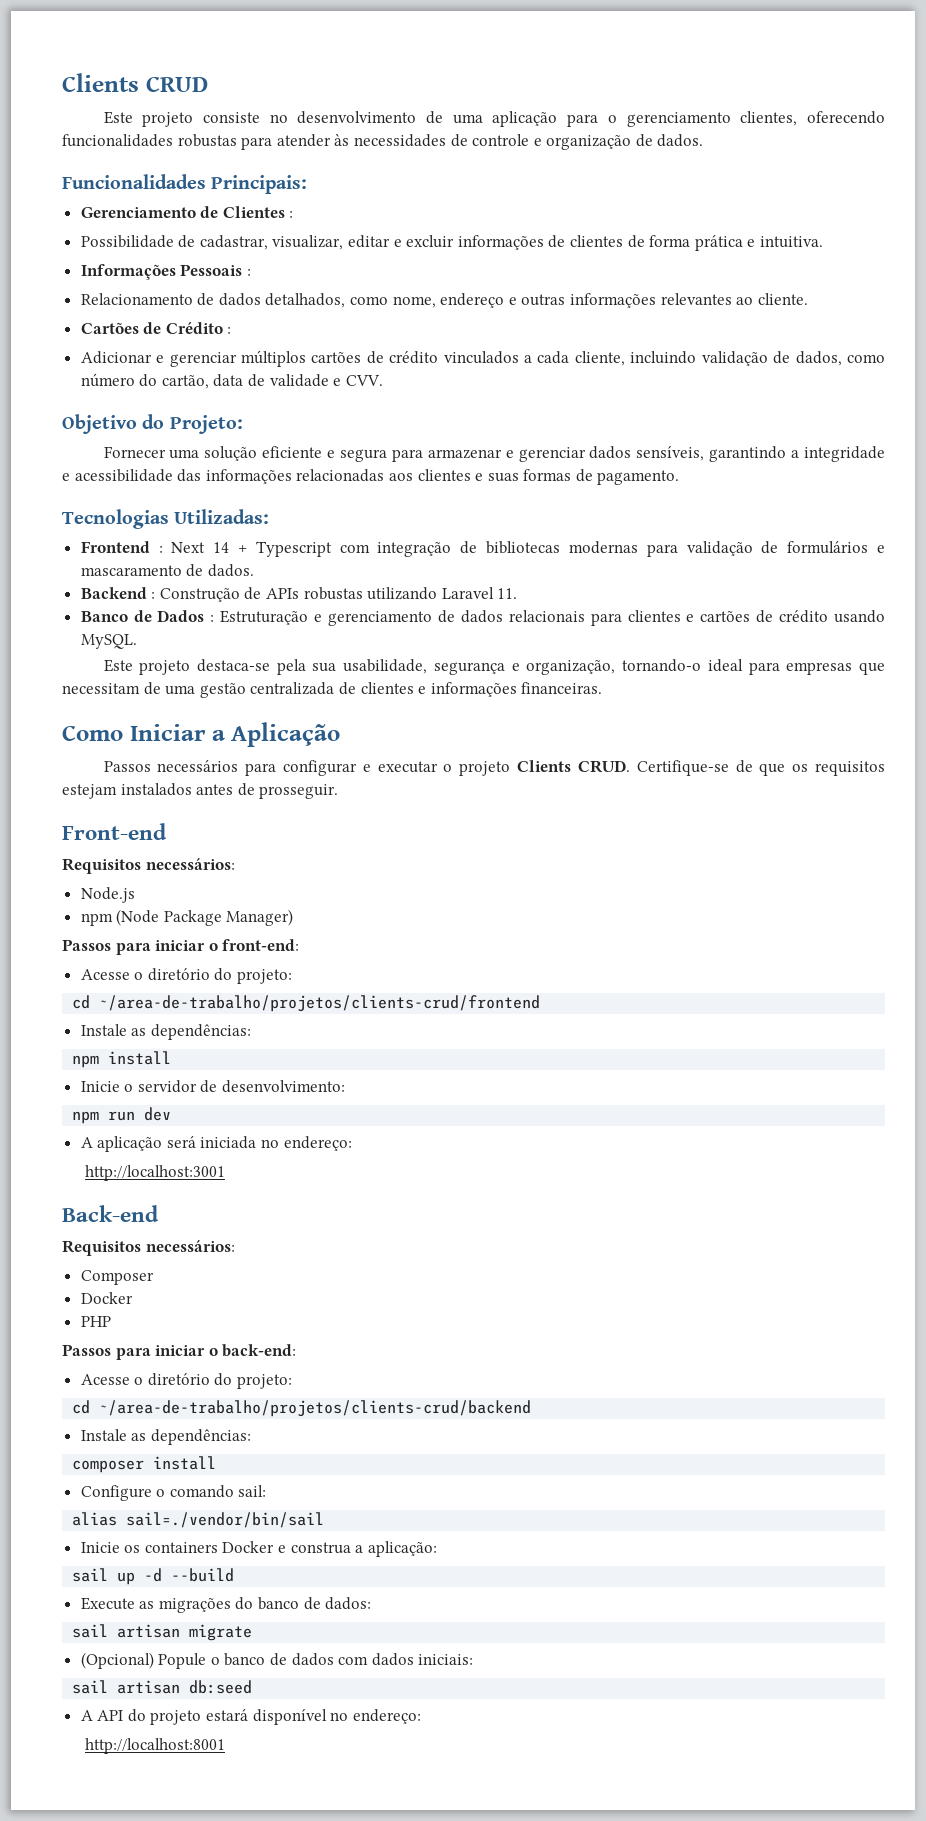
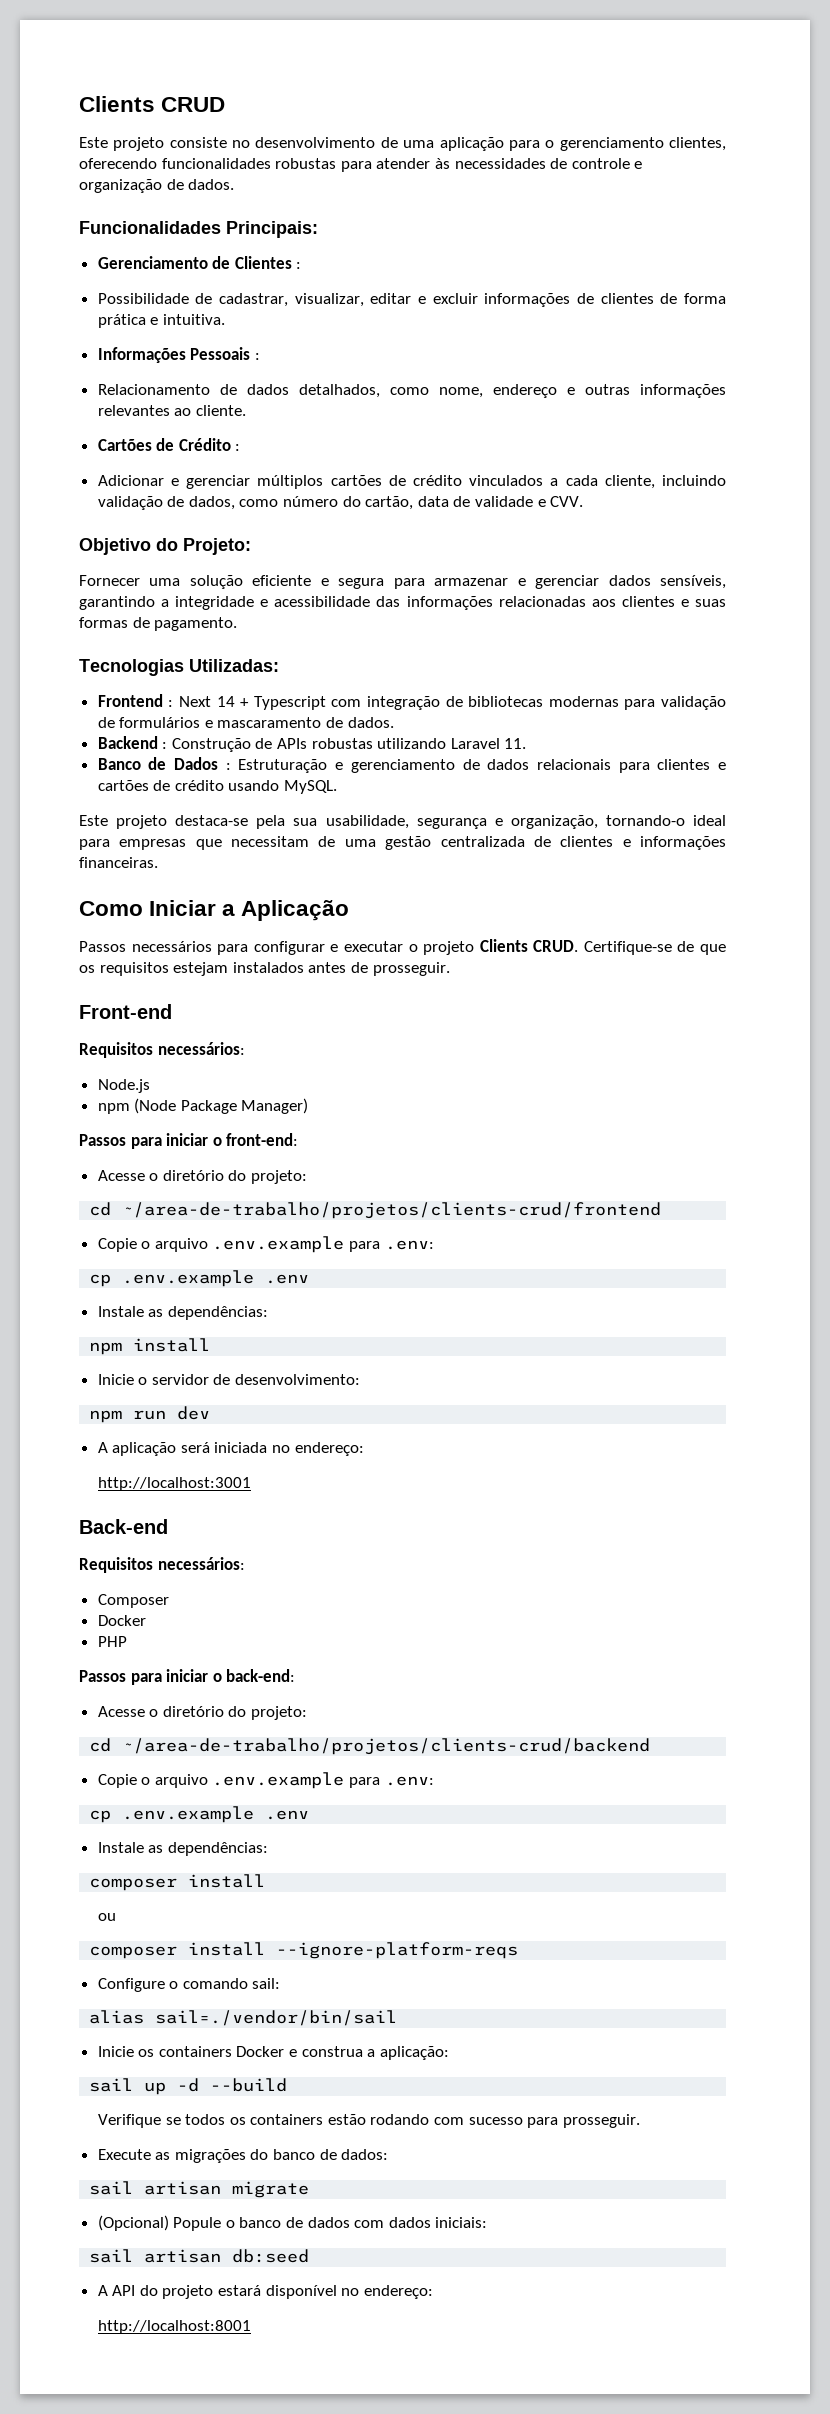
(541, 1003) none -> [97,1236,434,1253] [89,1270,310,1287] // Copie o arquivo .env.example para .env: // cp .env.example .env
(532, 1408) none -> [97,1772,434,1789] [89,1806,310,1823] // Copie o arquivo .env.example para .env: // cp .env.example .env
(217, 1463) none -> [97,1913,116,1921] [89,1942,519,1959] // ou // composer install --ignore-platform-reqs
(235, 1575) none -> [97,2114,640,2128] // Verifique se todos os containers estão rodando com sucesso para prosseguir.

